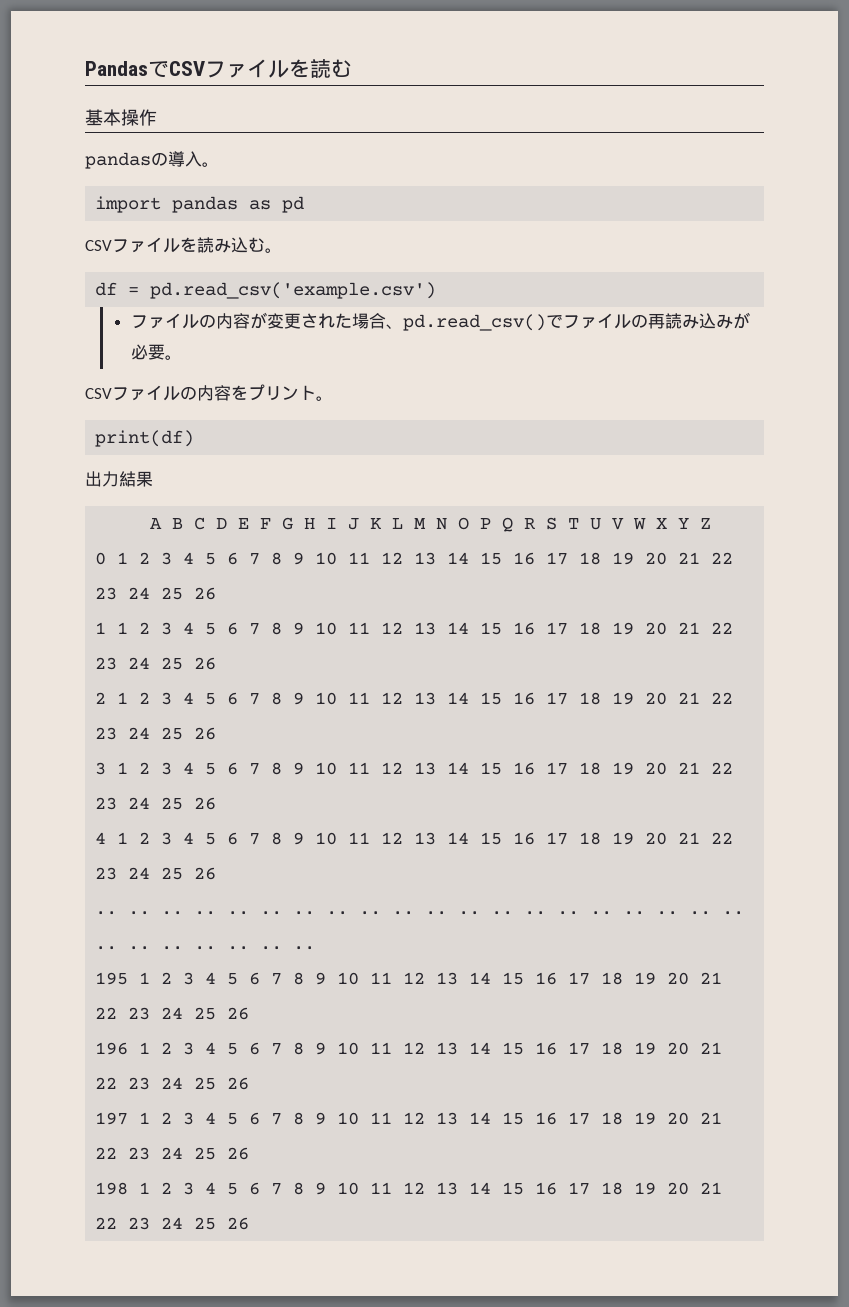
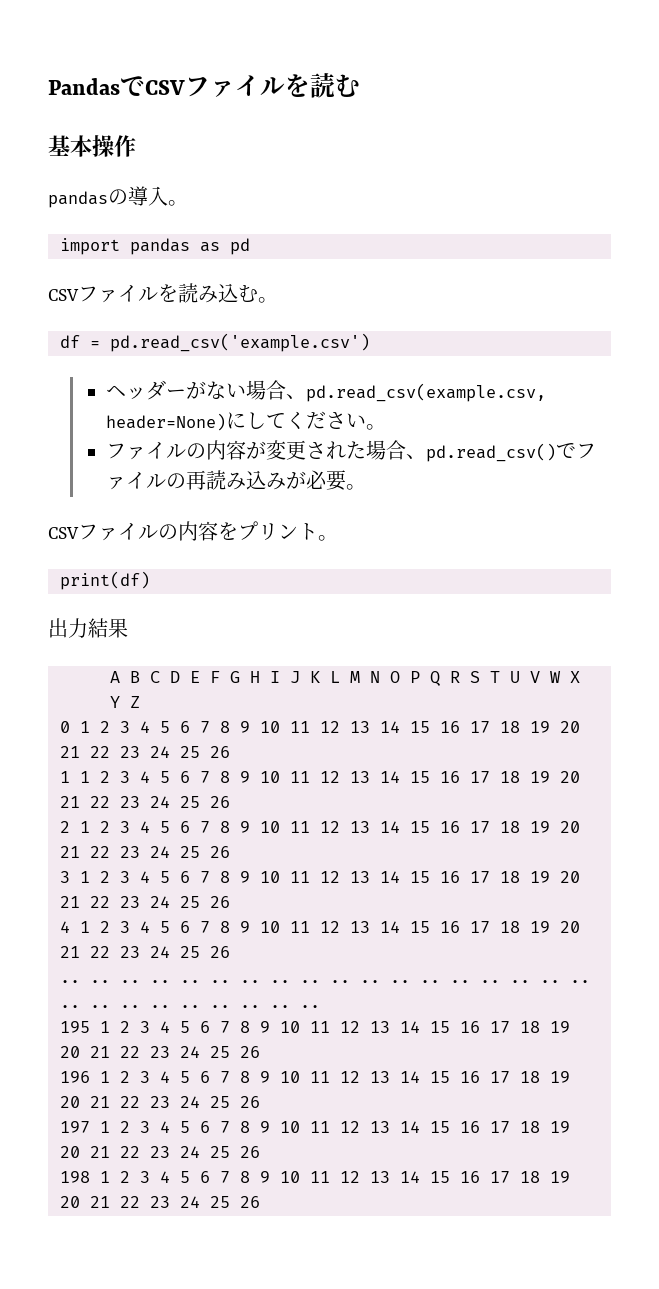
(437, 290) none -> [105,380,546,402] [105,411,386,431] // ヘッダーがない場合、pd.read_csv(example.csv, header=None)にしてください。

